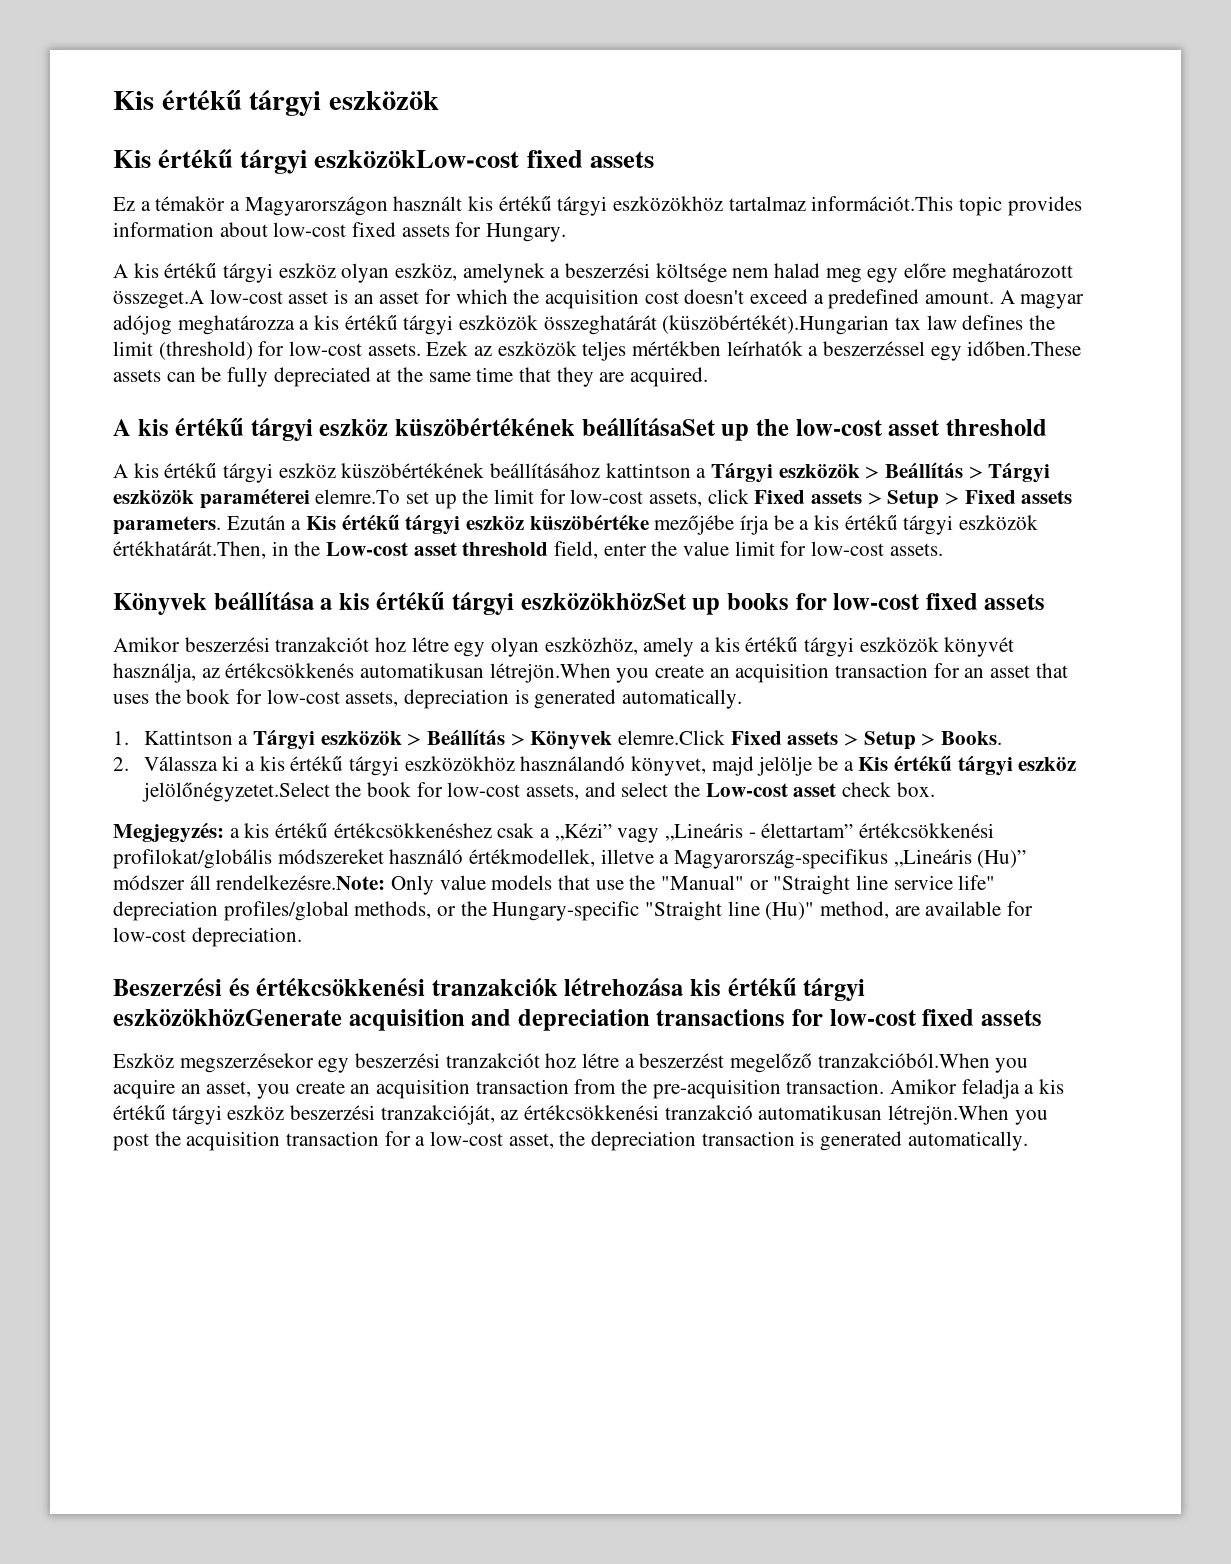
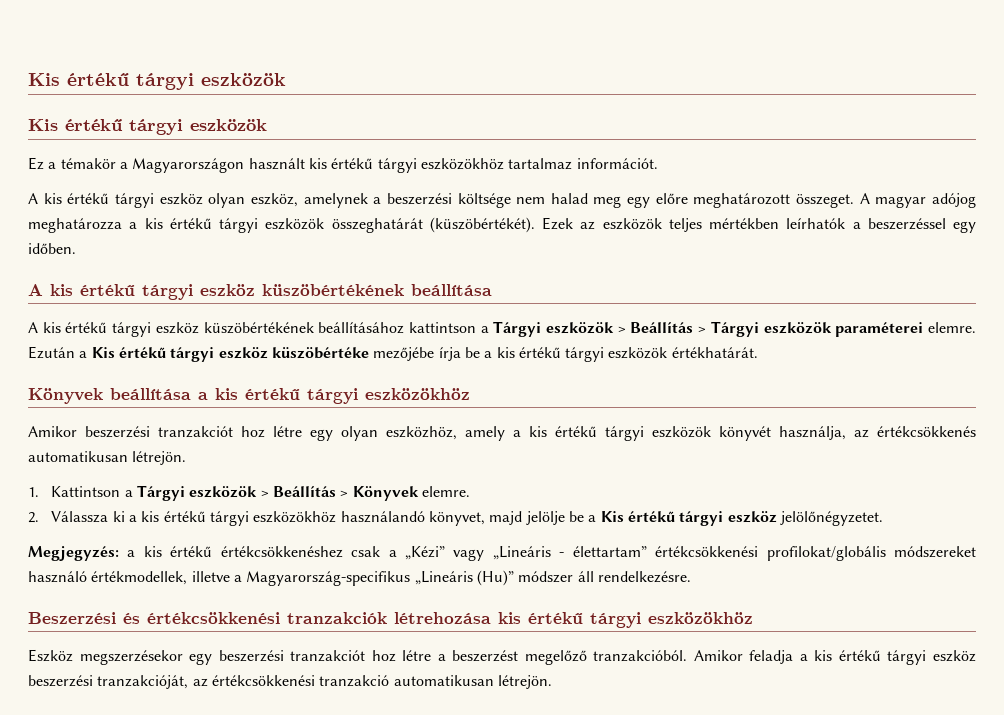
[314,150,654,168] eszközökLow-cost fixed assets -> [190,119,267,131] eszközök
[811,196,1082,216] [113,222,567,242] információt.This topic provides information about low-cost fixed assets for Hungary. -> [576,158,658,169] információt.
[113,289,995,309] összeget.A low-cost asset is an asset for which the acquisition cost doesn't exceed a predefined amount. -> [796,194,855,208] összeget.
[662,315,1056,335] [113,341,421,360] (küszöbértékét).Hungarian tax law defines the limit (threshold) for low-cost assets. -> [429,217,535,233] (küszöbértékét).
[967,341,1082,356] [113,367,709,387] [113,417,1047,441] időben.These assets can be fully depreciated at the same time that they are acquired. // A kis értékű tárgyi eszköz küszöbértékének beállításaSet up the low-cost asset threshold -> [28,243,76,254] [28,284,492,300] időben. // A kis értékű tárgyi eszköz küszöbértékének beállítása
[315,489,1073,509] [113,516,221,535] elemre.To set up the limit for low-cost assets, click Fixed assets > Setup > Fixed assets parameters. -> [928,322,977,333] elemre.
[113,541,943,559] értékhatárát.Then, in the Low-cost asset threshold field, enter the value limit for low-cost assets. -> [671,347,758,358] értékhatárát.
[520,593,1046,615] eszközökhözSet up books for low-cost fixed assets -> [365,388,470,400] eszközökhöz
[489,663,1068,683] [113,689,743,709] létrejön.When you create an acquisition transaction for an asset that uses the book for low-cost assets, depreciation is generated automatically. -> [132,451,187,465] létrejön.
[618,730,1003,750] elemre.Click Fixed assets > Setup > Books. -> [422,486,471,497] elemre.
[141,782,935,802] jelölőnégyzetet.Select the book for low-cost assets, and select the Low-cost asset check box. -> [779,511,883,526] jelölőnégyzetet.
[216,875,996,895] [113,901,1034,921] [113,927,302,947] rendelkezésre.Note: Only value models that use the "Manual" or "Straight line service life" depreciation profiles/global methods, or the Hungary-specific "Straight line (Hu)" method, are available for low-cost depreciation. -> [597,571,691,583] rendelkezésre.
[113,1009,1042,1031] eszközökhözGenerate acquisition and depreciation transactions for low-cost fixed assets -> [648,612,753,624] eszközökhöz
[817,1053,1029,1073] [113,1079,885,1099] tranzakcióból.When you acquire an asset, you create an acquisition transaction from the pre-acquisition transaction. -> [593,650,688,662] tranzakcióból.
[888,1105,1048,1125] [113,1131,1028,1151] létrejön.When you post the acquisition transaction for a low-cost asset, the depreciation transaction is generated automatically. -> [497,675,552,689] létrejön.

